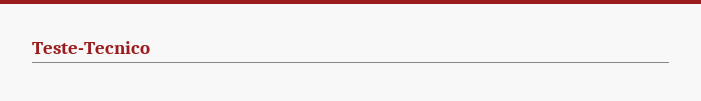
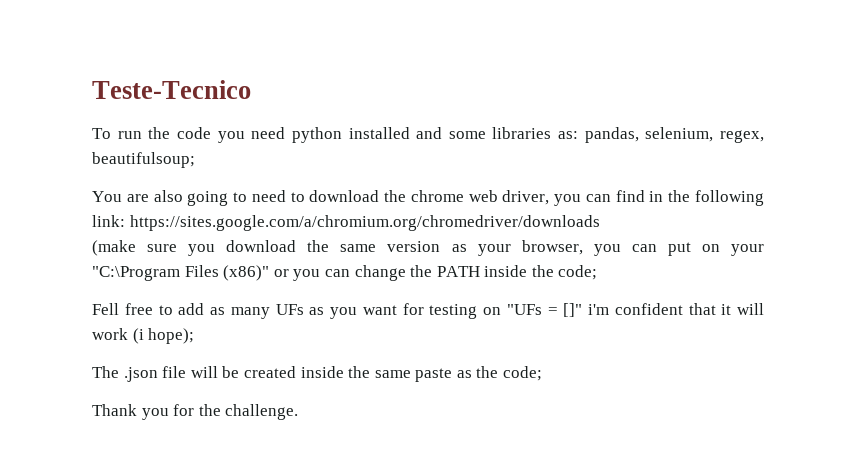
(150, 47) none -> [92,127,764,143] [92,152,195,168] [92,190,764,206] [92,215,600,231] [92,240,764,256] [92,265,598,281] [92,303,764,319] [92,328,195,344] [92,366,543,382] [92,404,299,420] // To run the code you need python installed and some libraries as: pandas, selenium, regex, beautifulsoup; // You are also going to need to download the chrome web driver, you can find in the following link: https://sites.google.com/a/chromium.org/chromedriver/downloads // (make sure you download the same version as your browser, you can put on your "C:\Program Files (x86)" or you can change the PATH inside the code; // Fell free to add as many UFs as you want for testing on "UFs = []" i'm confident that it will work (i hope); // The .json file will be created inside the same paste as the code; // Thank you for the challenge.

